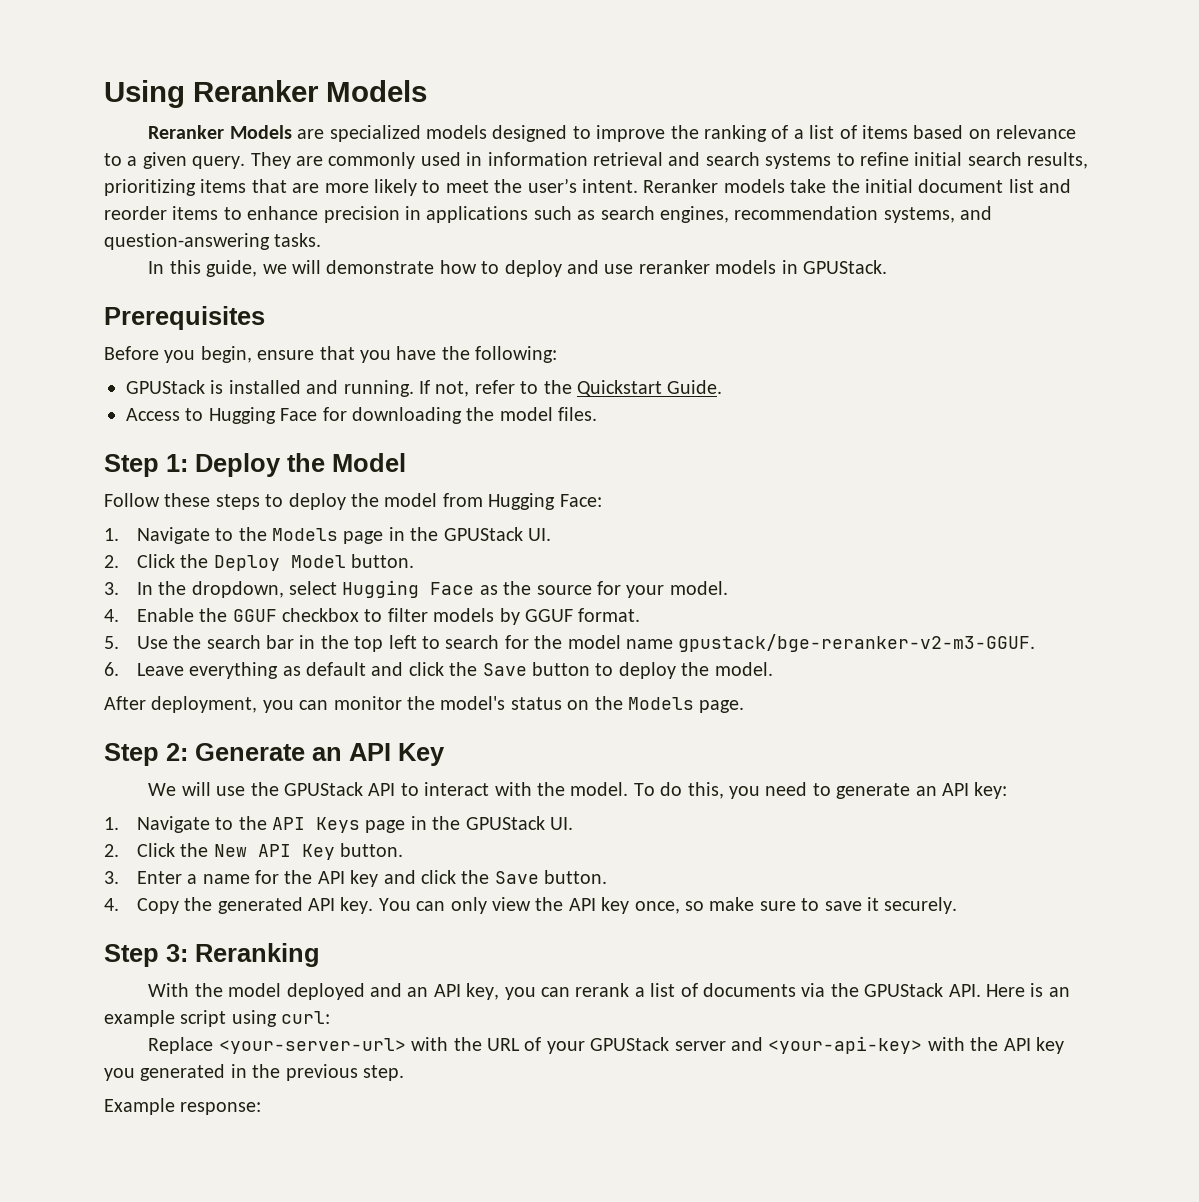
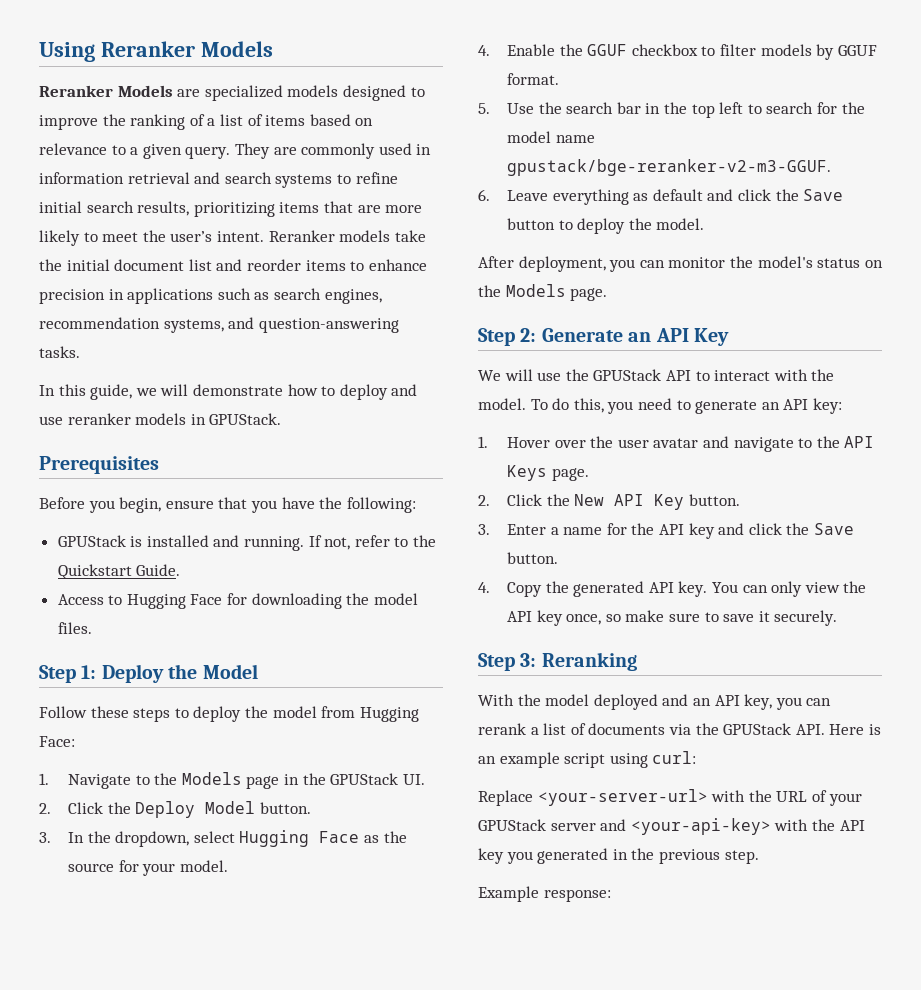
[136,816,574,833] Navigate to the API Keys page in the GPUStack UI. -> [507,436,875,452] [507,465,589,481] Hover over the user avatar and navigate to the API Keys page.

